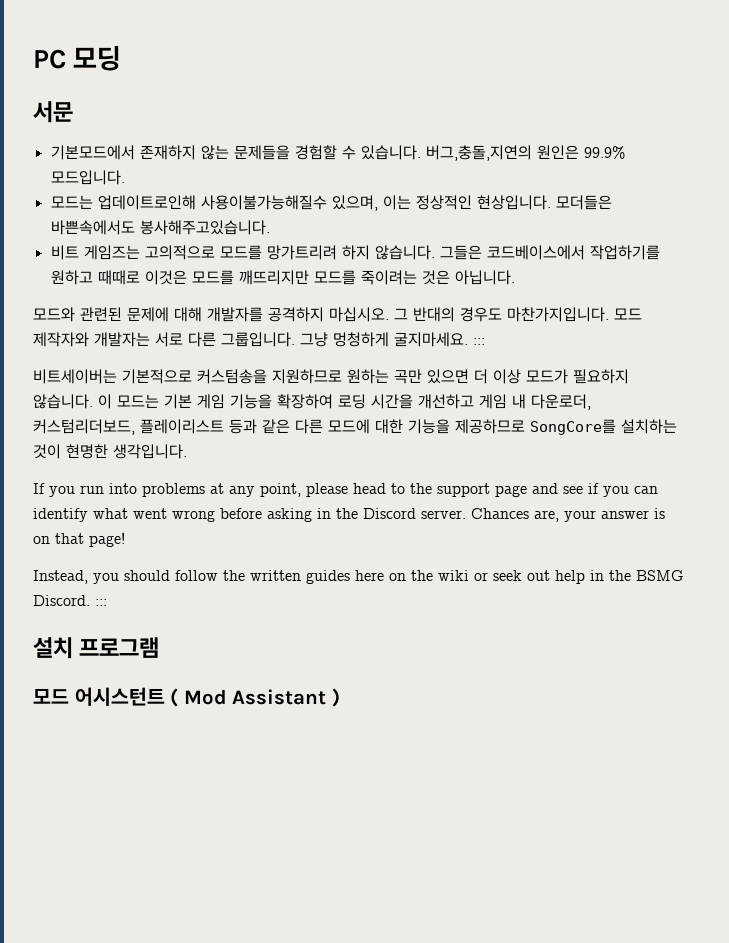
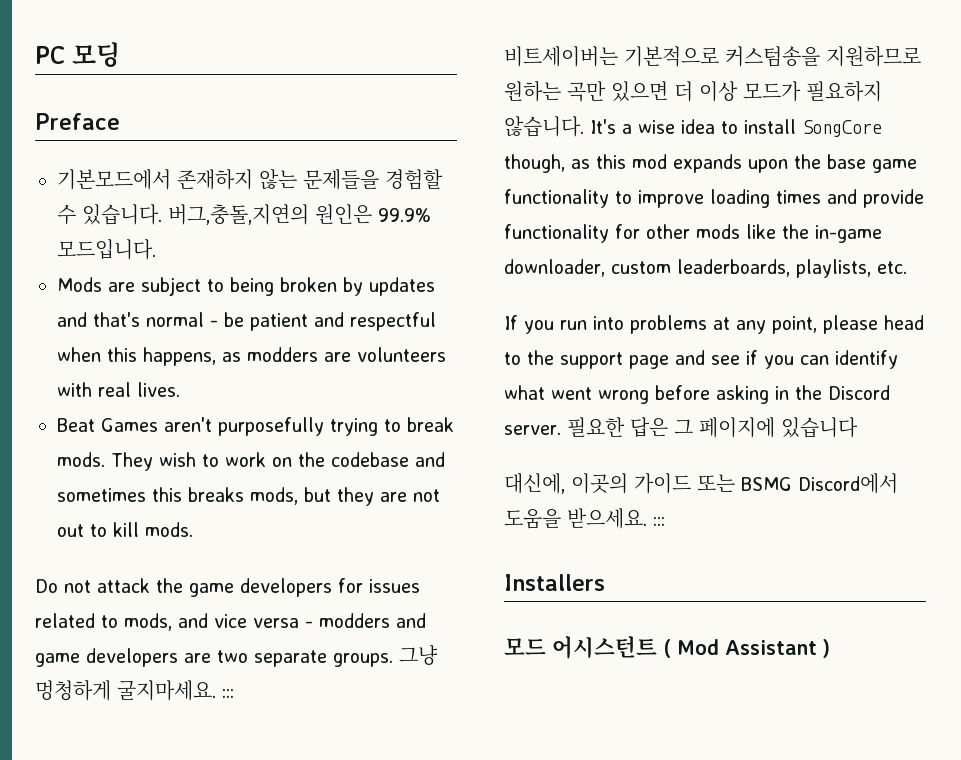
[33,101,73,123] 서문 -> [35,113,120,130] Preface
[50,195,612,211] [50,220,270,235] [50,245,660,260] [50,270,515,285] [33,307,642,322] [33,332,295,347] 모드는 업데이트로인해 사용이불가능해질수 있으며, 이는 정상적인 현상입니다. 모더들은 바쁜속에서도 봉사해주고있습니다. // 비트 게임즈는 고의적으로 모드를 망가트리려 하지 않습니다. 그들은 코드베이스에서 작업하기를 원하고 때때로 이것은 모드를 깨뜨리지만 모드를 죽이려는 것은 아닙니다. // 모드와 관련된 문제에 대해 개발자를 공격하지 마십시오. 그 반대의 경우도 마찬가지입니다. 모드 제작자와 개발자는 서로 다른 그룹입니다. -> [57,277,435,296] [57,312,436,331] [57,347,446,366] [57,382,180,397] [57,417,454,436] [57,452,445,471] [57,487,440,506] [57,522,193,537] [35,578,420,597] [35,613,426,631] [35,648,393,667] Mods are subject to being broken by updates and that's normal - be patient and respectful when this happens, as modders are volunteers with real lives. // Beat Games aren't purposefully trying to break mods. They wish to work on the codebase and sometimes this breaks mods, but they are not out to kill mods. // Do not attack the game developers for issues related to mods, and vice versa - modders and game developers are two separate groups.
[98,394,591,410] [33,419,677,435] [33,444,187,459] 이 모드는 기본 게임 기능을 확장하여 로딩 시간을 개선하고 게임 내 다운로더, 커스텀리더보드, 플레이리스트 등과 같은 다른 모드에 대한 기능을 제공하므로 SongCore를 설치하는 것이 현명한 생각입니다. -> [590,119,882,137] [504,154,917,173] [504,189,924,208] [504,224,882,243] [504,259,907,278] It's a wise idea to install SongCore though, as this mod expands upon the base game functionality to improve loading times and provide functionality for other mods like the in-game downloader, custom leaderboards, playlists, etc.
[471,508,665,522] [33,532,125,547] [33,570,684,584] [33,595,107,606] [33,637,160,659] Chances are, your answer is on that page! // Instead, you should follow the written guides here on the wiki or seek out help in the BSMG Discord. ::: // 설치 프로그램 -> [566,417,858,438] [504,473,898,494] [504,508,665,529] [504,574,605,591] 필요한 답은 그 페이지에 있습니다 // 대신에, 이곳의 가이드 또는 BSMG Discord에서 도움을 받으세요. ::: // Installers

